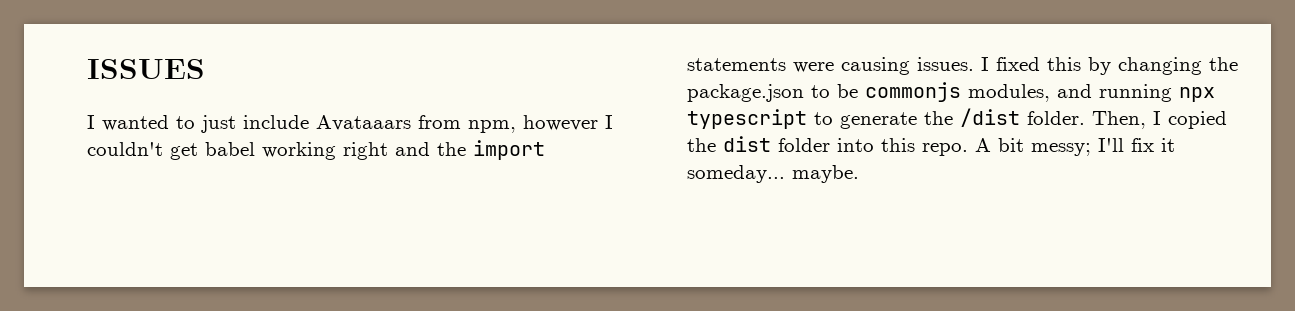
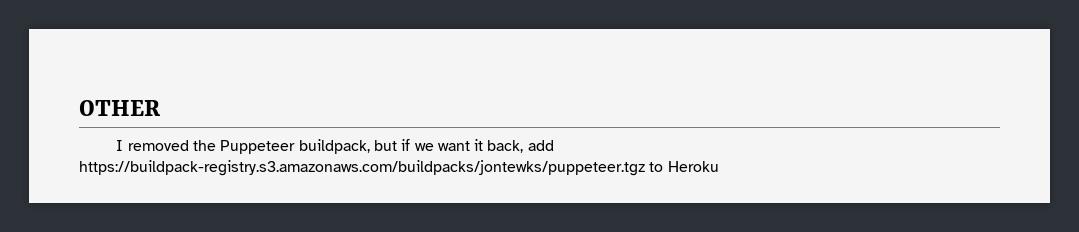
[87,59,205,79] [87,115,613,133] [87,140,545,160] [687,57,1238,75] [687,82,1215,102] [687,108,1227,129] [687,136,1175,156] [687,165,859,183] ISSUES // I wanted to just include Avataaars from npm, however I couldn't get babel working right and the import statements were causing issues. I fixed this by changing the package.json to be commonjs modules, and running npx typescript to generate the /dist folder. Then, I copied the dist folder into this repo. A bit messy; I'll fix it someday... maybe. -> [79,100,160,116] [116,139,554,154] [79,160,719,176] OTHER // I removed the Puppeteer buildpack, but if we want it back, add https://buildpack-registry.s3.amazonaws.com/buildpacks/jontewks/puppeteer.tgz to Heroku

